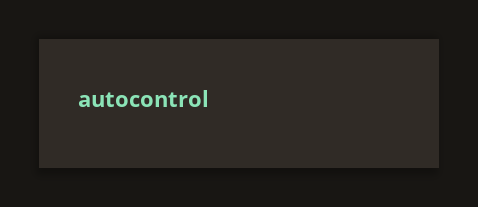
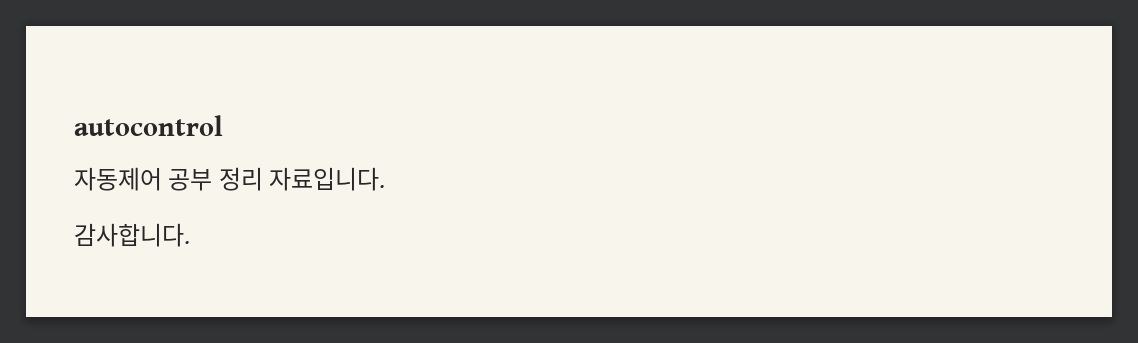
(209, 98) none -> [74,167,386,191] [74,223,190,247] // 자동제어 공부 정리 자료입니다. // 감사합니다.

